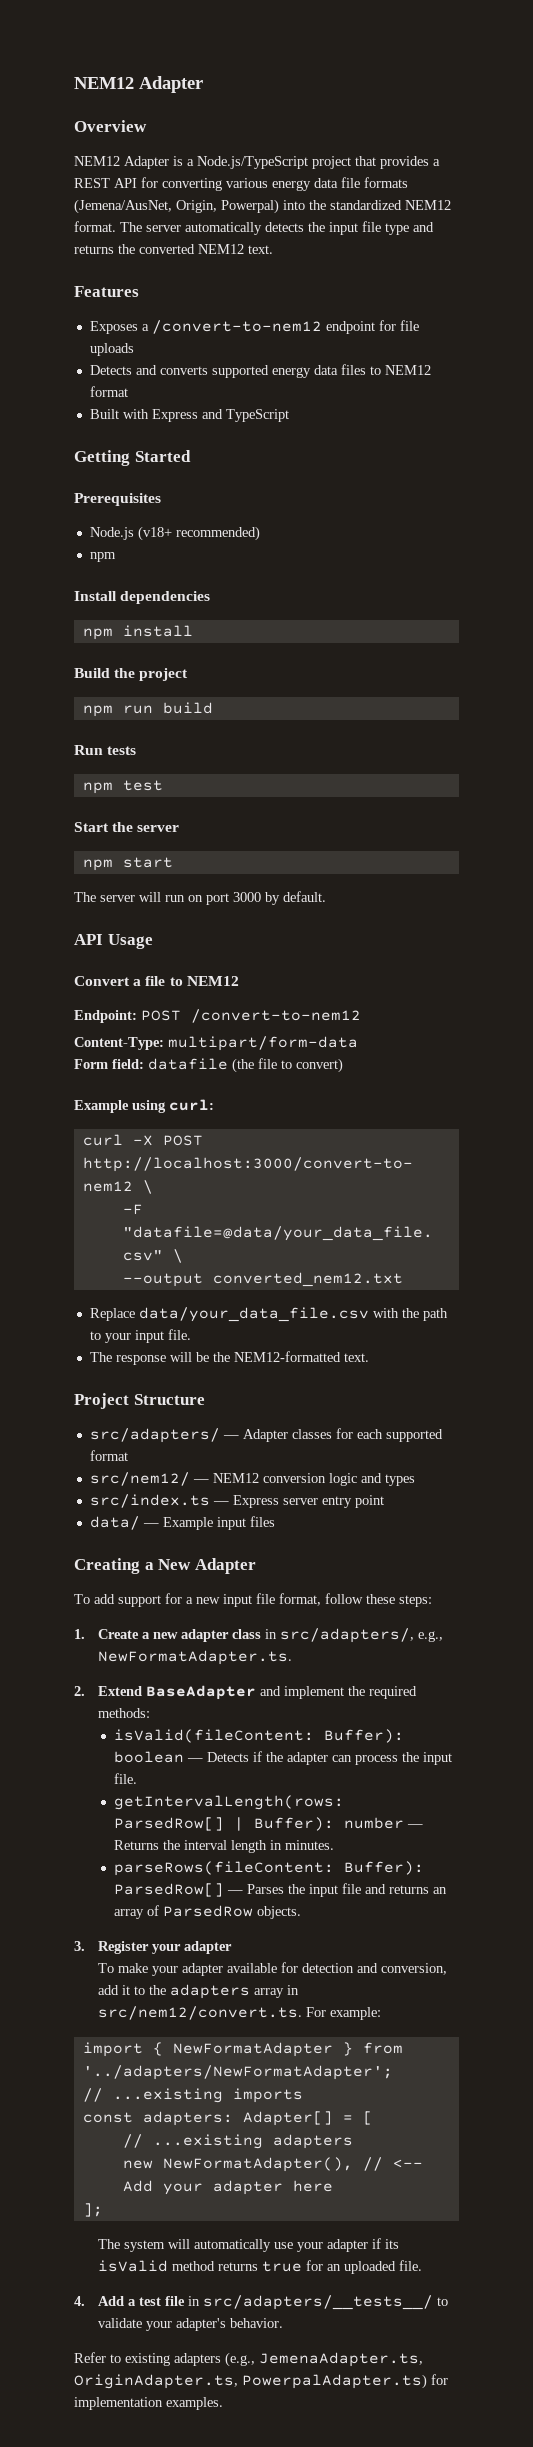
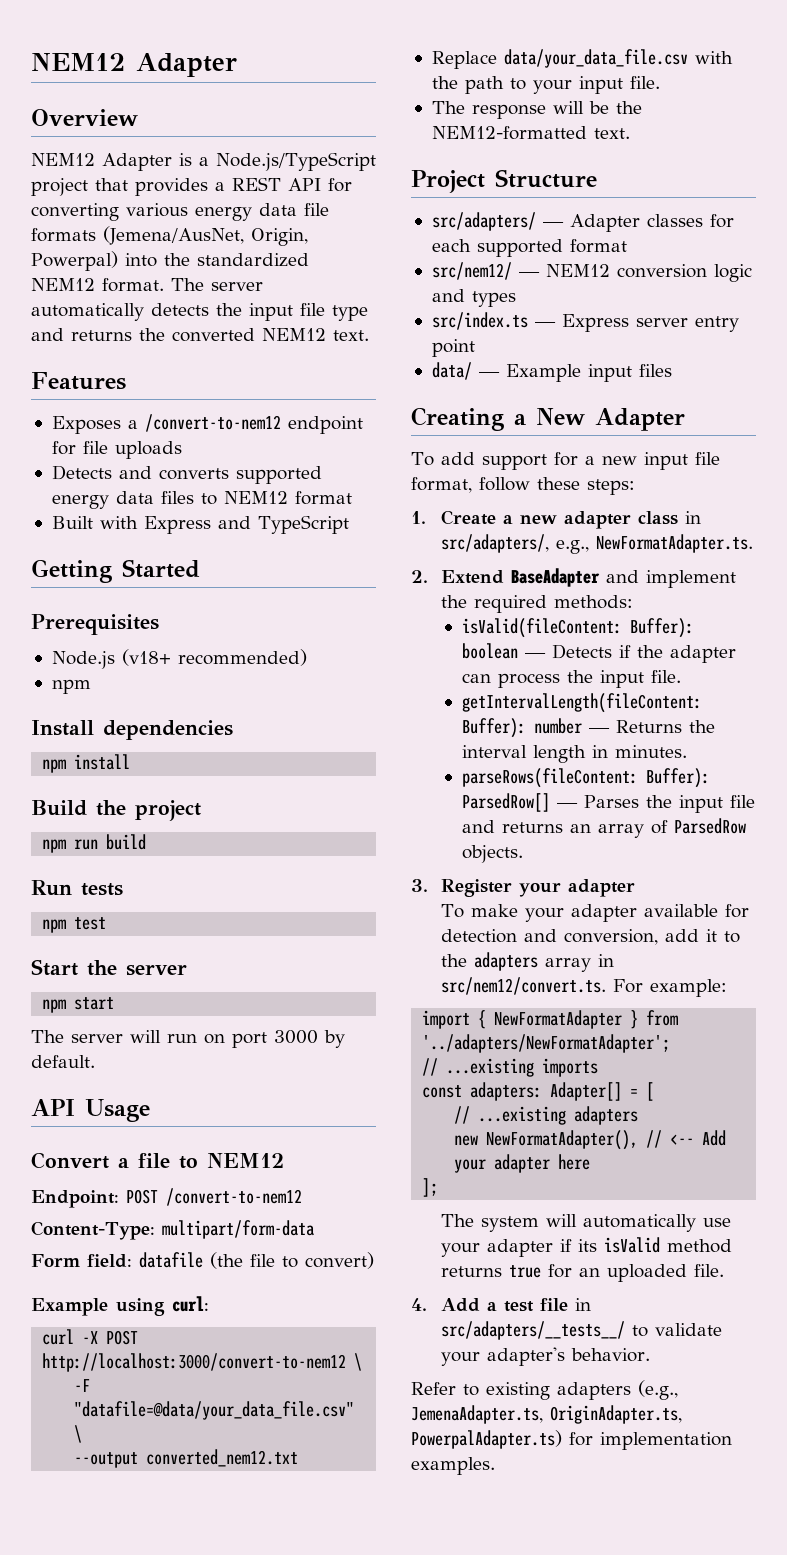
[114,1795,345,1810] [114,1817,245,1831] getIntervalLength(rows: ParsedRow[] | -> [462,693,703,713] getIntervalLength(fileContent:

